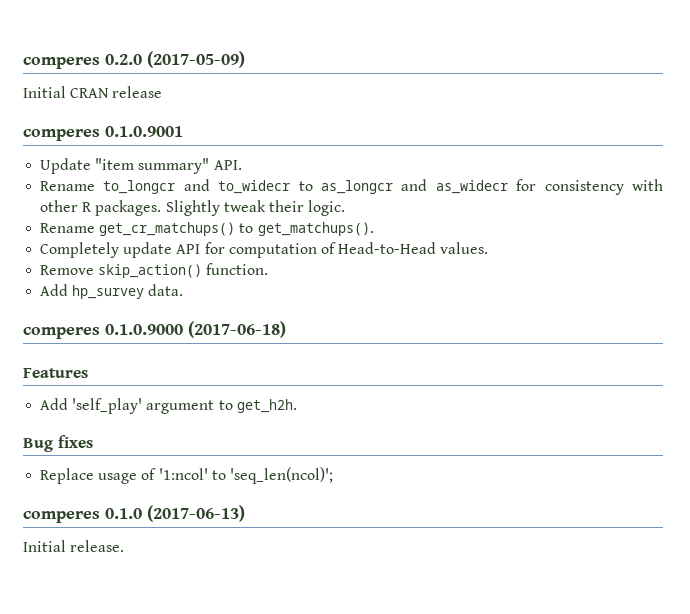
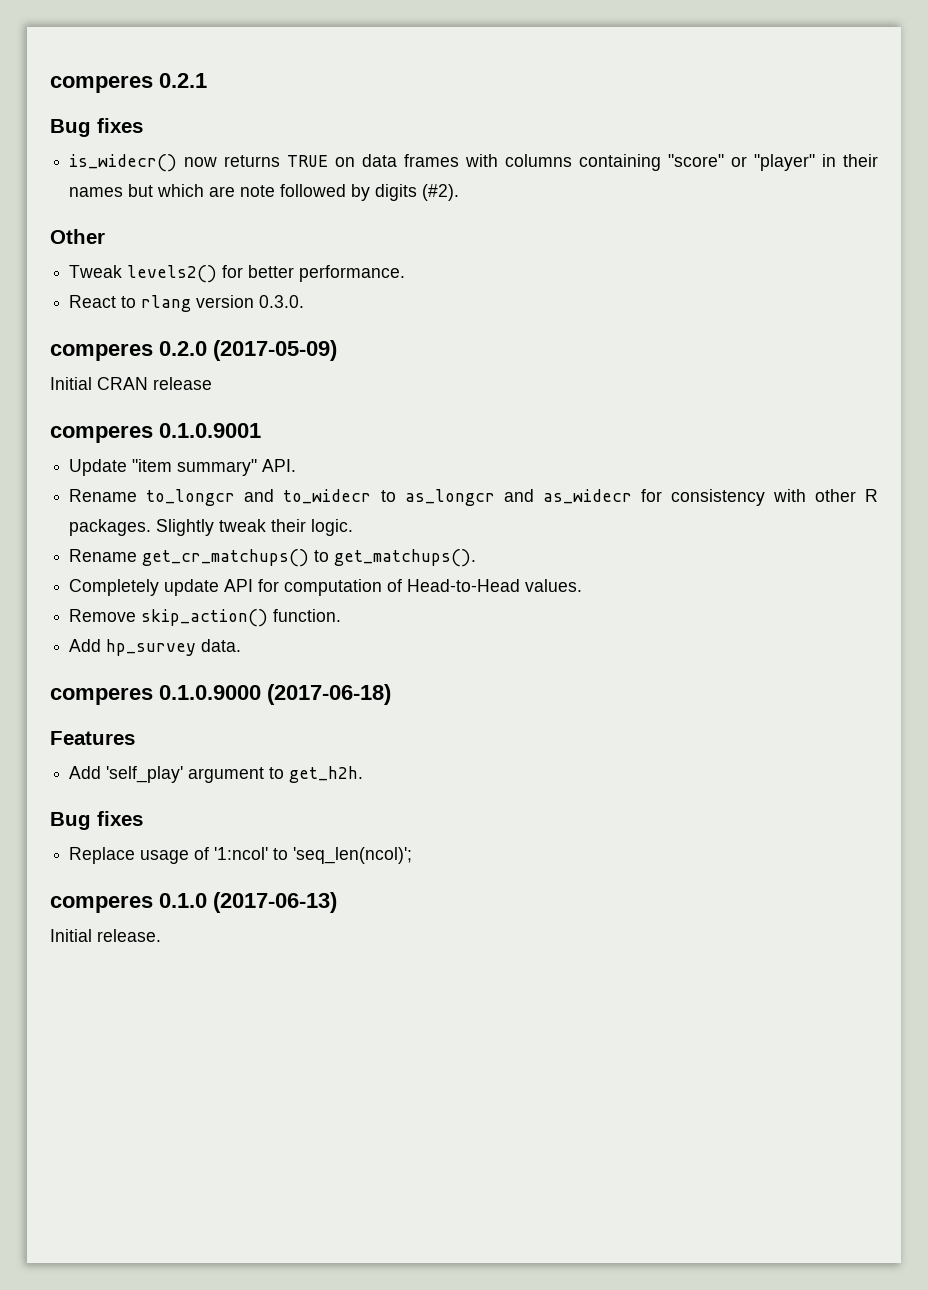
[23,57,100,69] comperes -> [50,73,207,93] [50,118,143,137] [69,154,878,172] [69,184,460,201] [50,229,105,244] [69,265,406,283] [69,295,305,312] [50,343,153,361] comperes 0.2.1 // Bug fixes // is_widecr() now returns TRUE on data frames with columns containing "score" or "player" in their names but which are note followed by digits (#2). // Other // Tweak levels2() for better performance. // React to rlang version 0.3.0. // comperes

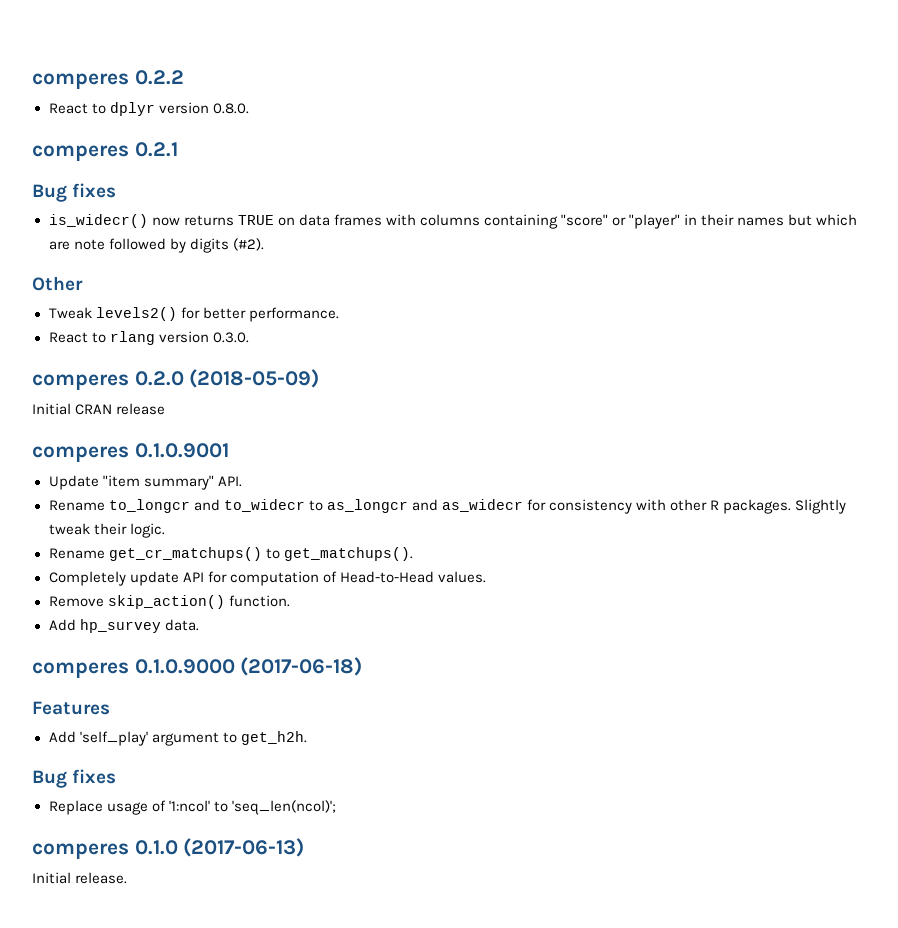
[50,75,153,93] comperes -> [32,70,184,89] [48,102,249,116] [32,145,129,161] comperes 0.2.2 // React to dplyr version 0.8.0. // comperes
[213,340,337,361] (2017-05-09) -> [189,369,320,388] (2018-05-09)

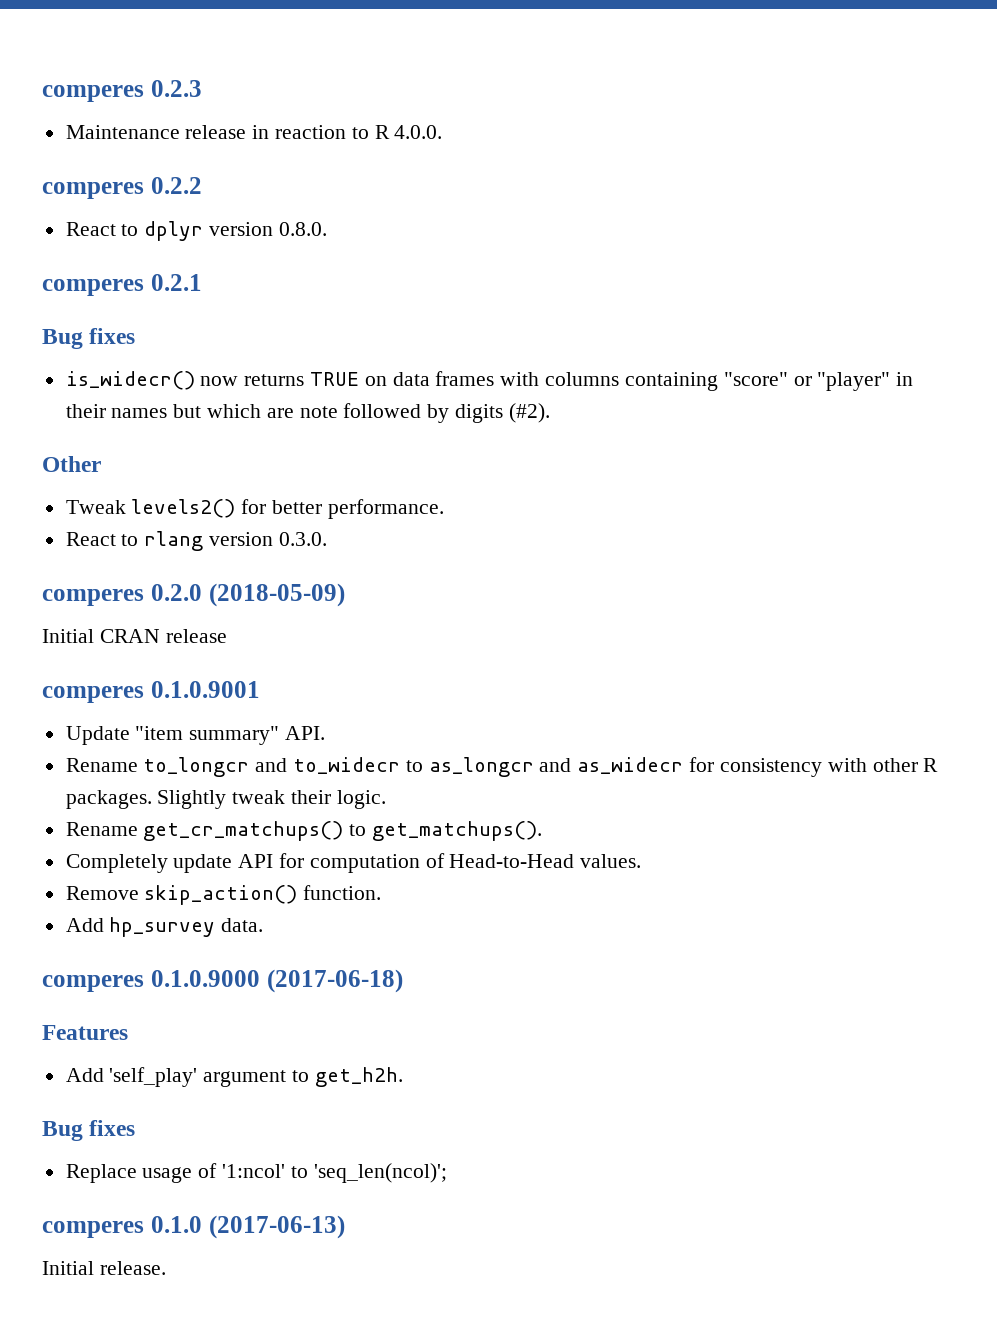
[32,73,129,89] comperes -> [42,80,202,102] [65,125,443,139] [42,182,144,199] comperes 0.2.3 // Maintenance release in reaction to R 4.0.0. // comperes

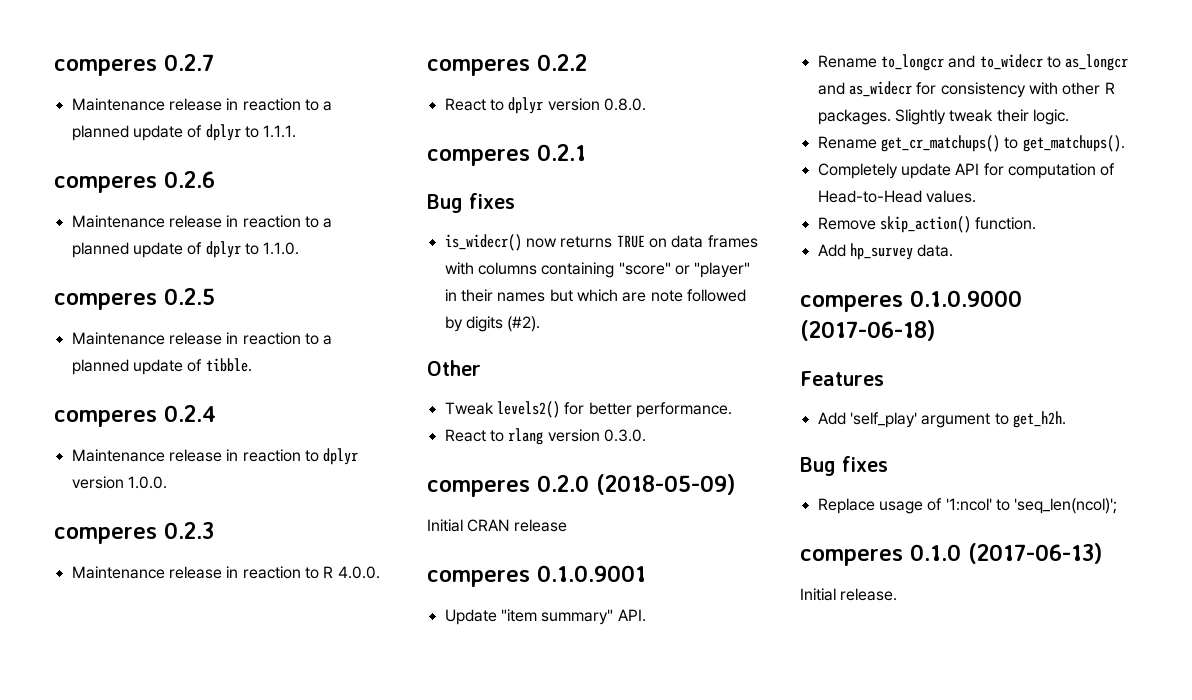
[42,85,144,102] comperes -> [54,54,214,76] [71,98,333,111] [71,124,297,141] [54,171,215,193] [71,215,333,228] [71,241,300,258] [54,288,215,310] [71,332,333,345] [71,358,252,375] [54,405,216,427] [71,448,359,465] [71,476,167,489] [54,527,157,544] comperes 0.2.7 // Maintenance release in reaction to a planned update of dplyr to 1.1.1. // comperes 0.2.6 // Maintenance release in reaction to a planned update of dplyr to 1.1.0. // comperes 0.2.5 // Maintenance release in reaction to a planned update of tibble. // comperes 0.2.4 // Maintenance release in reaction to dplyr version 1.0.0. // comperes

